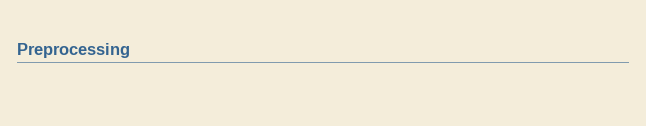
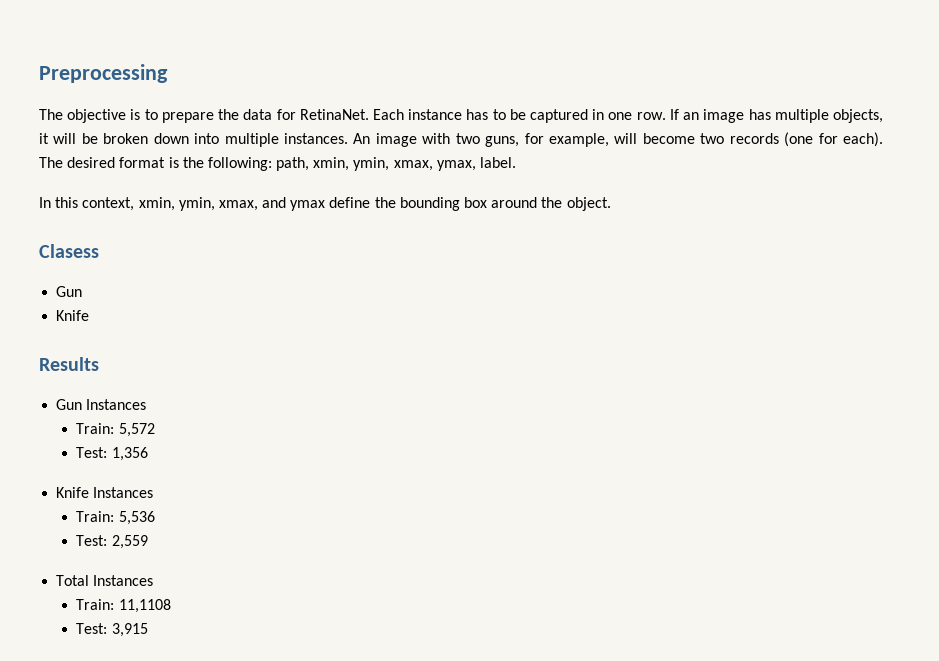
(130, 50) none -> [39,109,884,123] [39,132,884,147] [39,157,517,171] [39,197,611,211] [39,244,99,258] [56,286,83,297] [56,310,90,321] [39,357,99,371] [56,399,147,410] [76,423,155,437] [76,447,148,461] [56,487,154,498] [76,511,155,525] [76,535,148,549] [56,575,154,586] [76,599,171,613] [76,623,148,637] // The objective is to prepare the data for RetinaNet. Each instance has to be captured in one row. If an image has multiple objects, it will be broken down into multiple instances. An image with two guns, for example, will become two records (one for each). The desired format is the following: path, xmin, ymin, xmax, ymax, label. // In this context, xmin, ymin, xmax, and ymax define the bounding box around the object. // Clasess // Gun // Knife // Results // Gun Instances // Train: 5,572 // Test: 1,356 // Knife Instances // Train: 5,536 // Test: 2,559 // Total Instances // Train: 11,1108 // Test: 3,915

